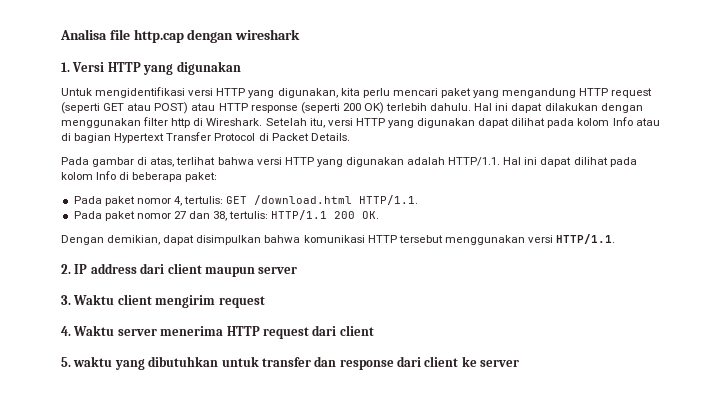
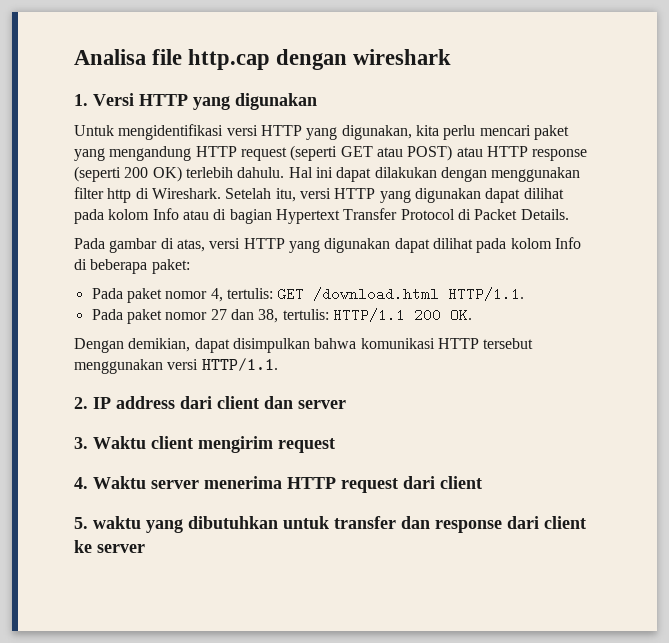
[176,157,538,167] terlihat bahwa versi HTTP yang digunakan adalah HTTP/1.1. Hal ini -> [209,238,391,253] versi HTTP yang digunakan
[204,266,255,277] maupun -> [264,396,293,409] dan

